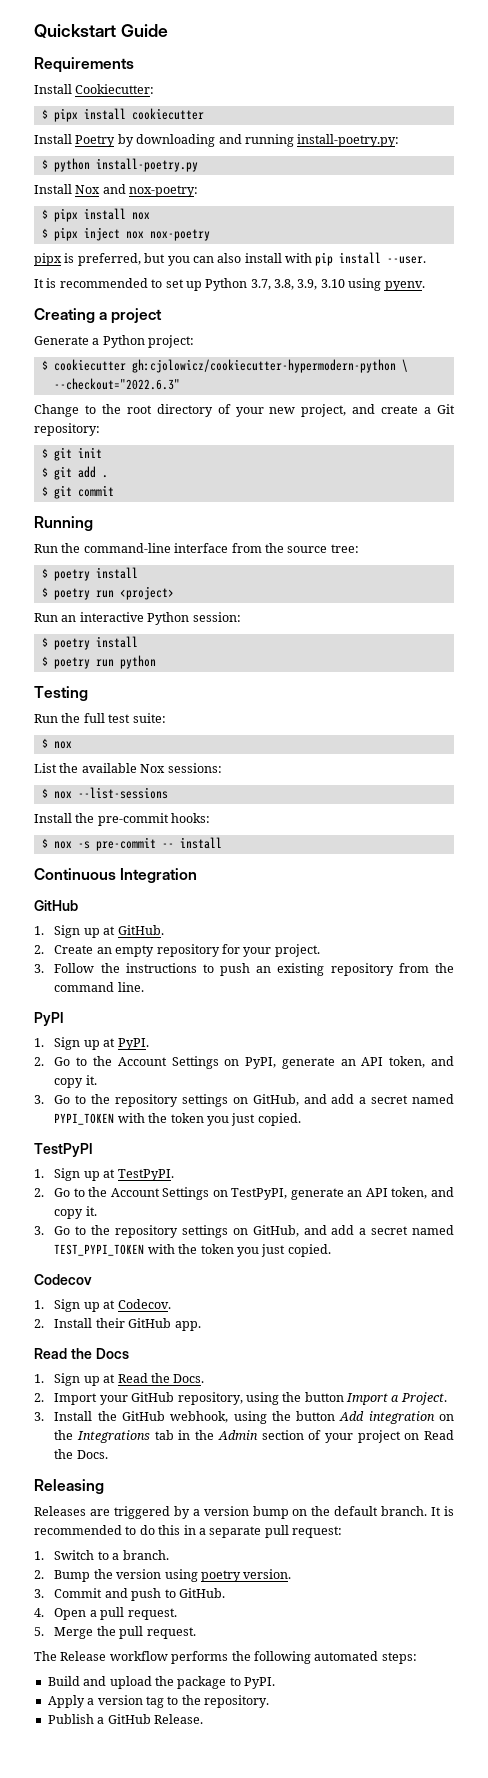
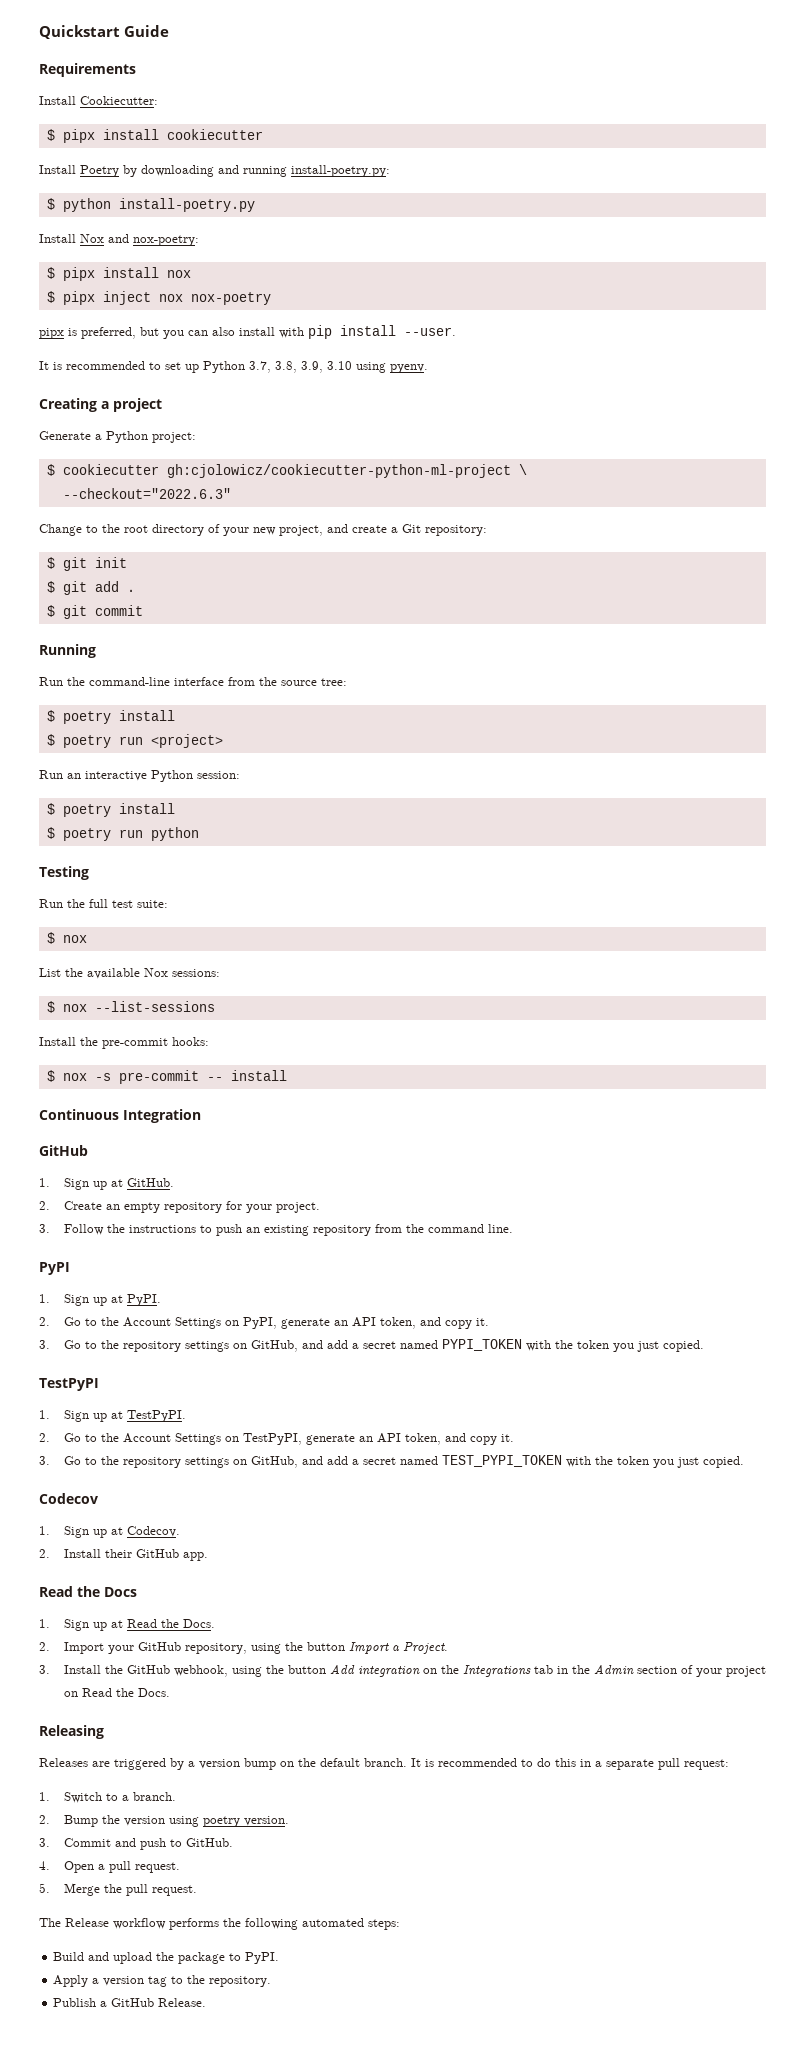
[131,359,396,373] gh:cjolowicz/cookiecutter-hypermodern-python -> [166,464,511,478] gh:cjolowicz/cookiecutter-python-ml-project

